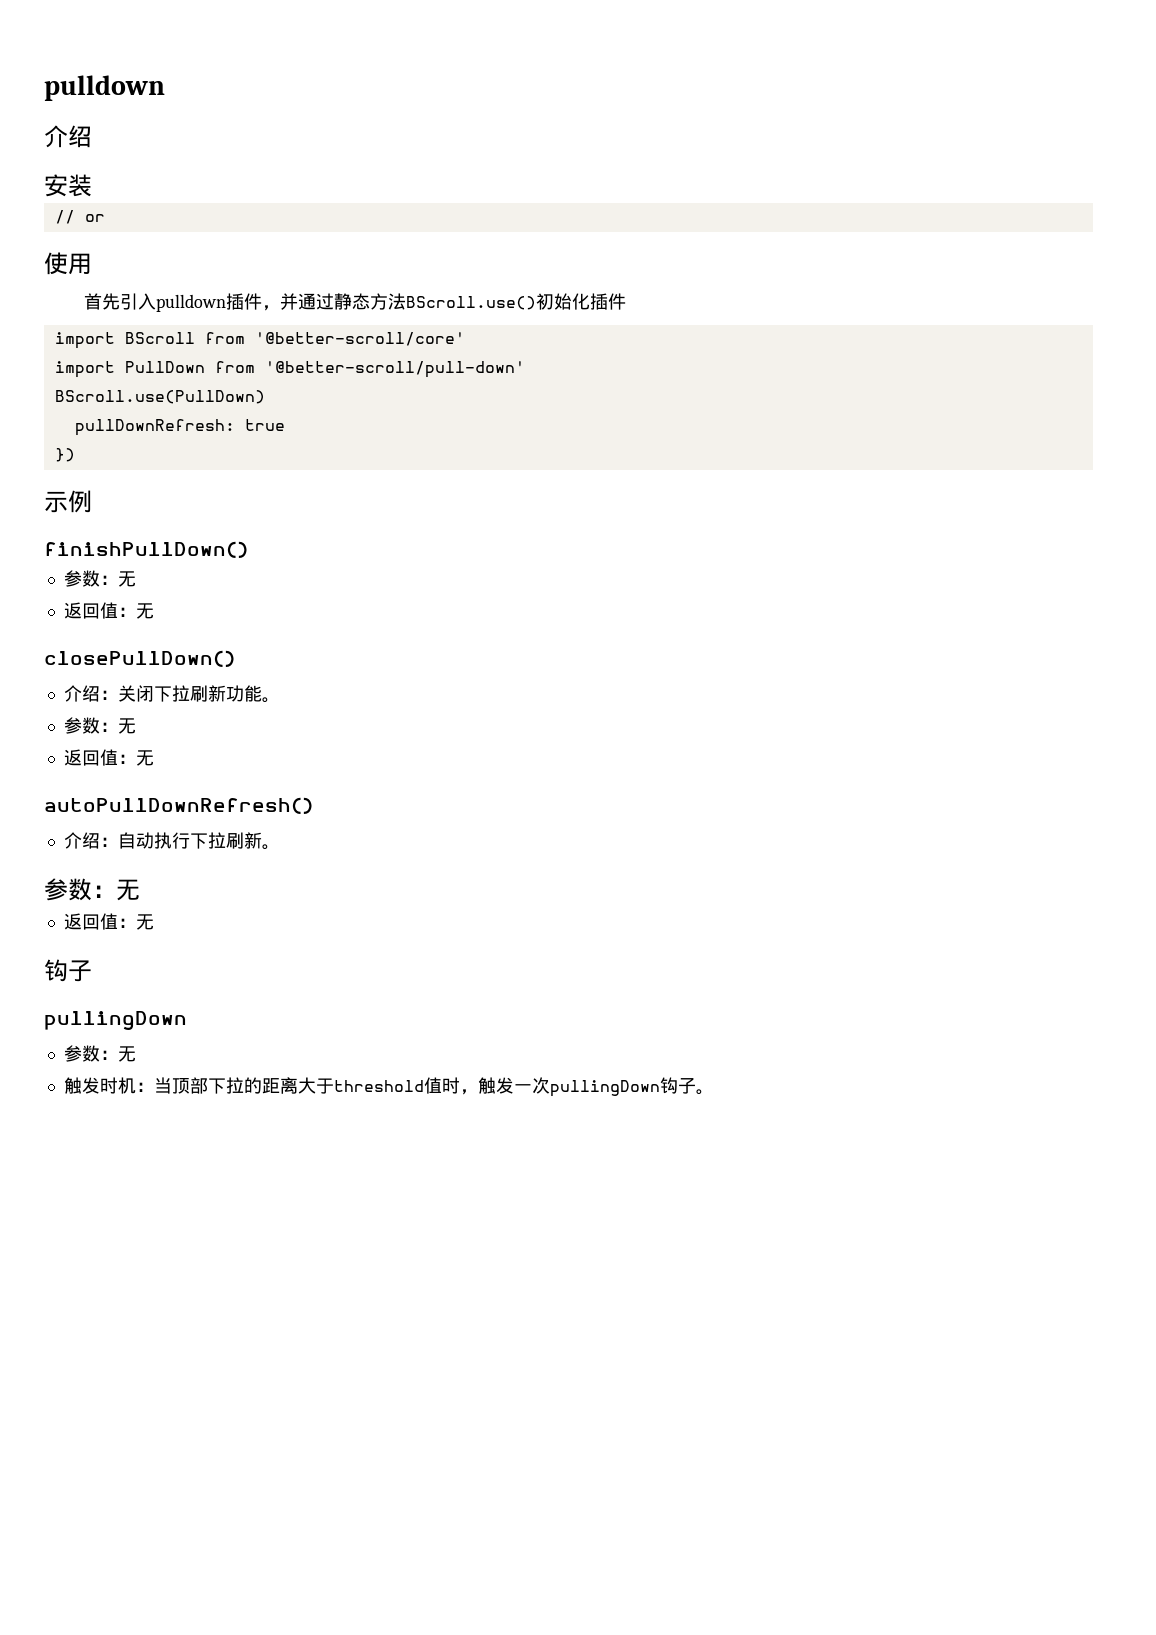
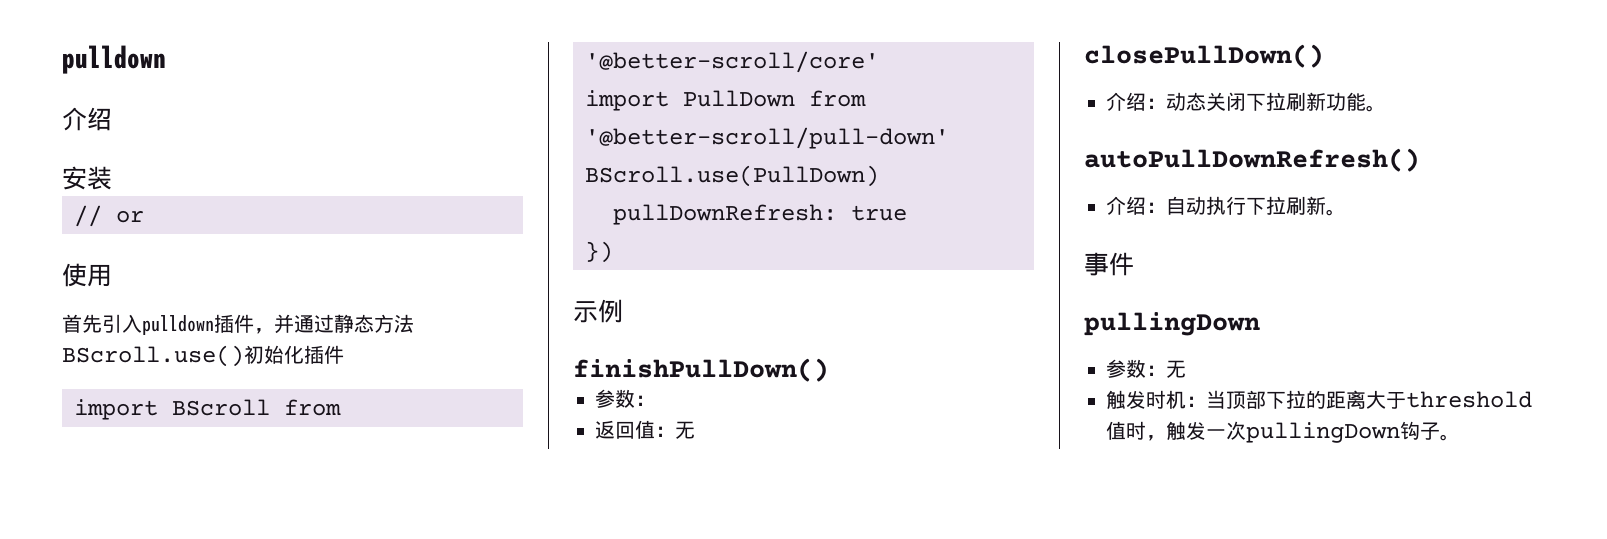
[117,571,136,587] 无 -> (655, 400) none
(118, 695) none -> [1166,92,1206,111] 动态
[63,717,136,734] [63,749,154,766] // 参数：无 // 返回值：无 -> (1386, 108) none
[44,878,140,901] [63,913,154,930] [44,959,92,982] 参数：无 // 返回值：无 // 钩子 -> [1084,252,1134,276] 事件

